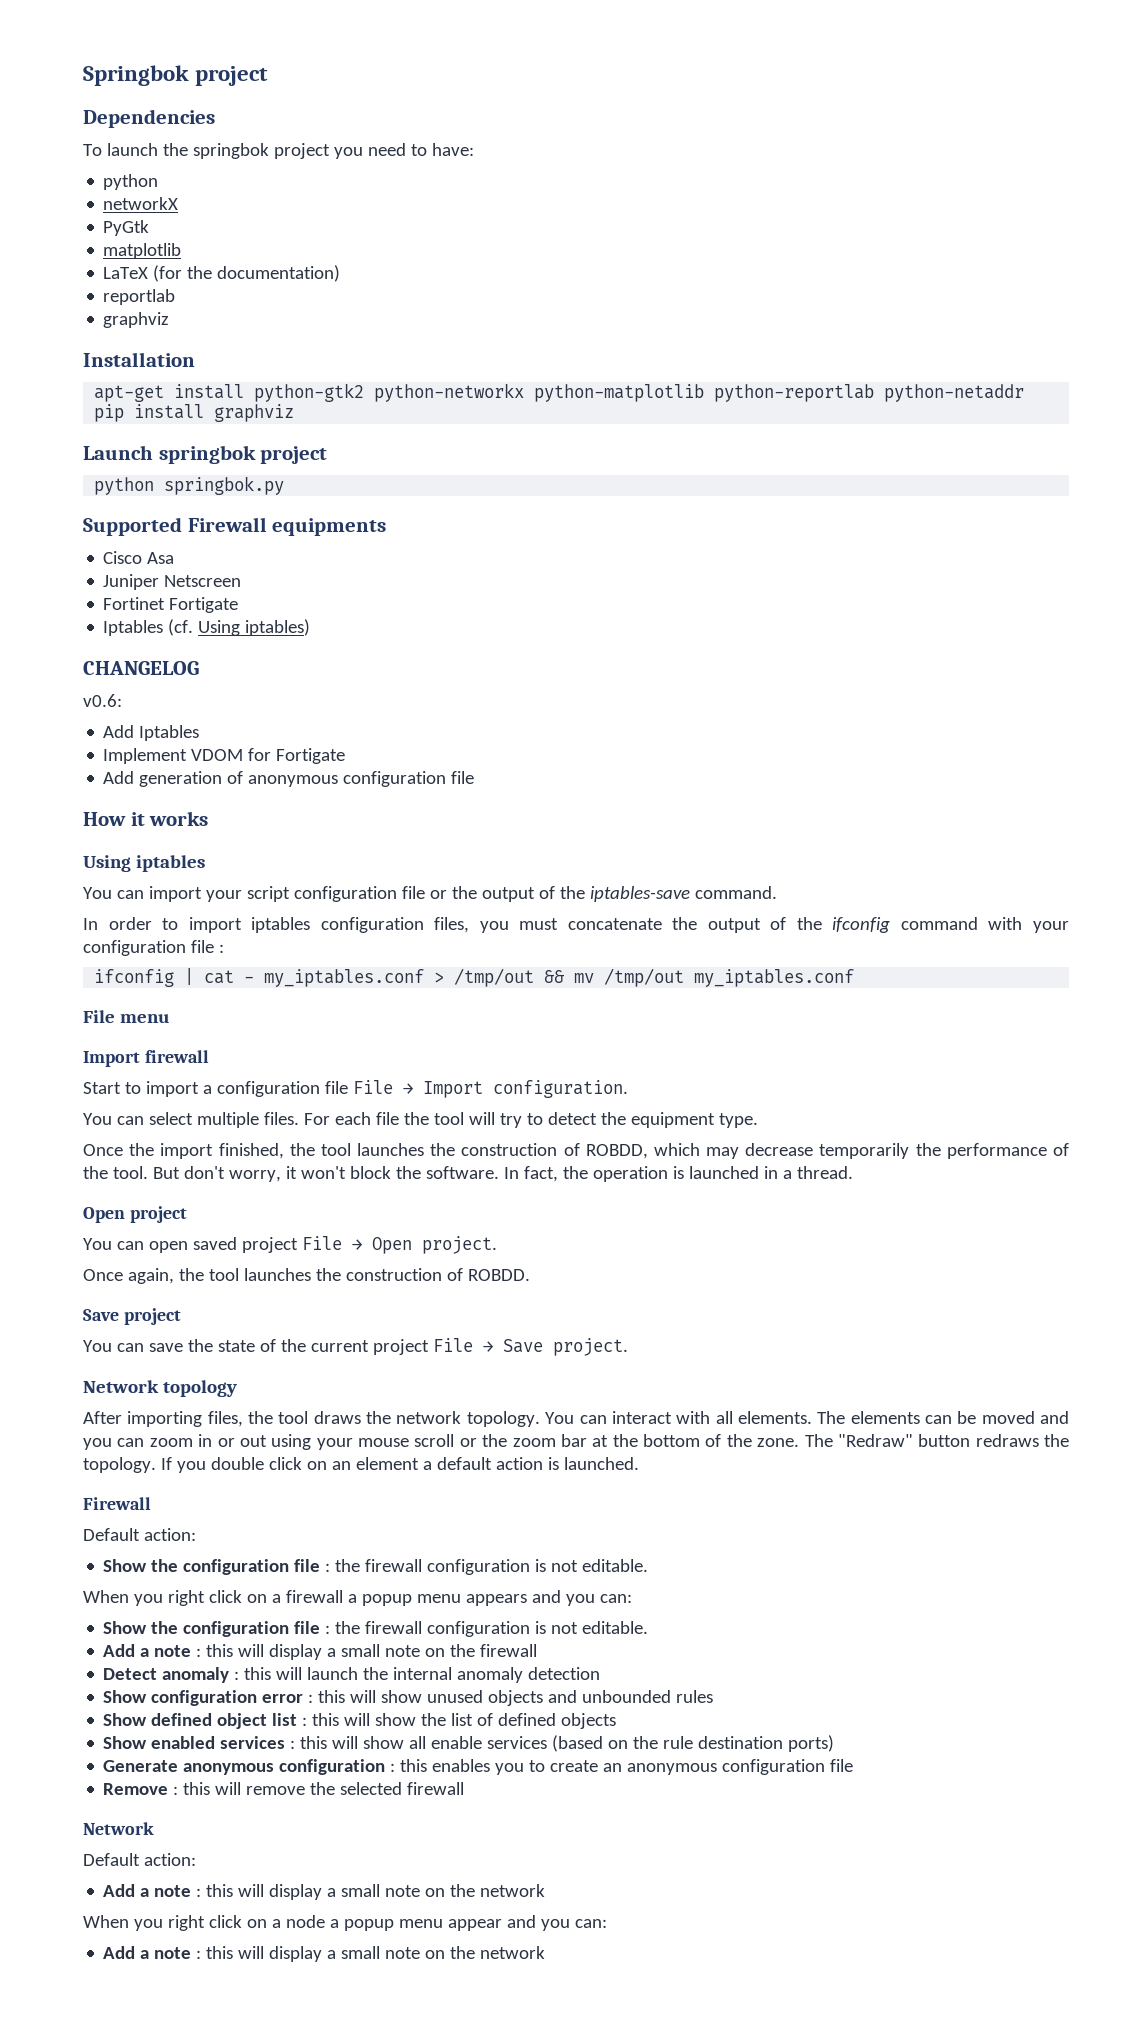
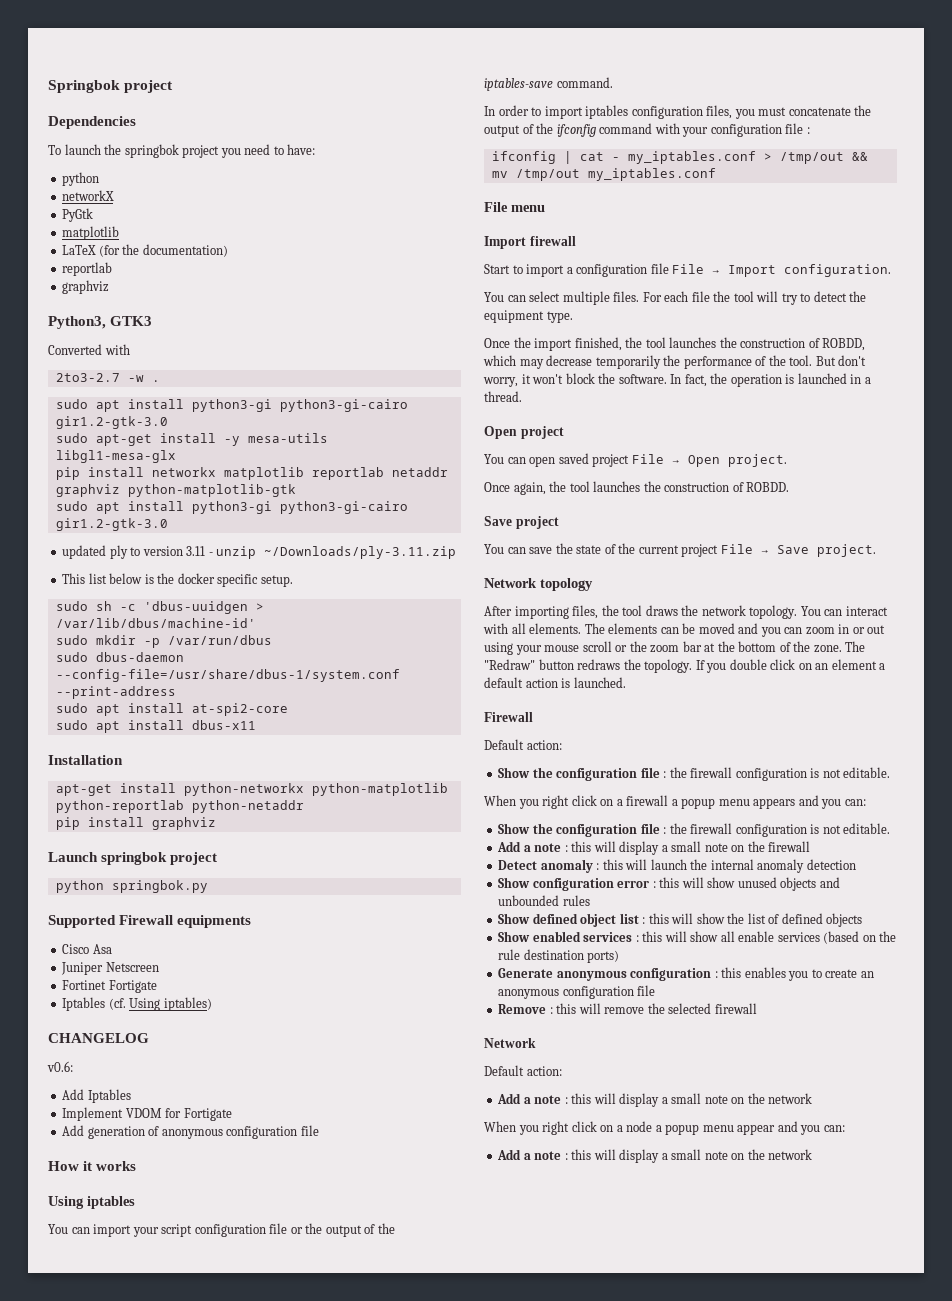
(170, 320) none -> [48,316,153,329] [48,344,130,355] [55,373,160,382] [55,399,408,412] [55,416,168,429] [55,433,328,446] [55,450,176,463] [55,467,448,480] [55,484,296,497] [55,501,408,514] [55,518,168,531] [62,545,457,559] [62,573,293,587] [55,601,264,614] [55,618,256,628] [55,635,272,648] [55,652,184,662] [55,669,400,682] [55,686,176,699] [55,703,288,716] [55,720,256,733] // Python3, GTK3 // Converted with // 2to3-2.7 -w . // sudo apt install python3-gi python3-gi-cairo gir1.2-gtk-3.0 // sudo apt-get install -y mesa-utils libgl1-mesa-glx // pip install networkx matplotlib reportlab netaddr graphviz python-matplotlib-gtk // sudo apt install python3-gi python3-gi-cairo gir1.2-gtk-3.0 // updated ply to version 3.11 - unzip ~/Downloads/ply-3.11.zip // This list below is the docker specific setup. // sudo sh -c 'dbus-uuidgen > /var/lib/dbus/machine-id' // sudo mkdir -p /var/run/dbus // sudo dbus-daemon --config-file=/usr/share/dbus-1/system.conf --print-address // sudo apt install at-spi2-core // sudo apt install dbus-x11
[254,383,365,402] python-gtk2 -> (176, 788) none

